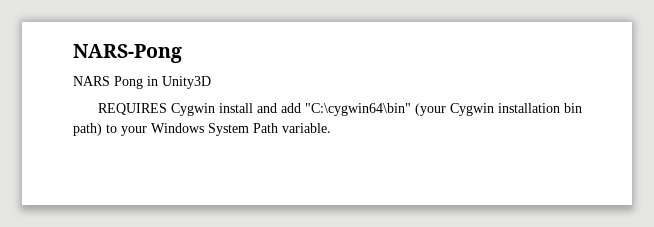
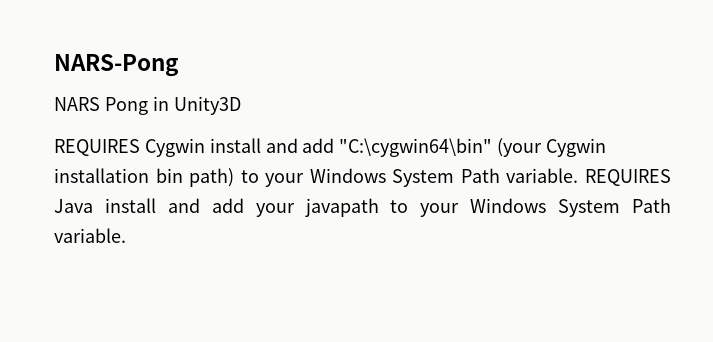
(331, 128) none -> [584,169,671,186] [54,198,671,217] [54,228,126,243] REQUIRES Java install and add your javapath to your Windows System Path variable.

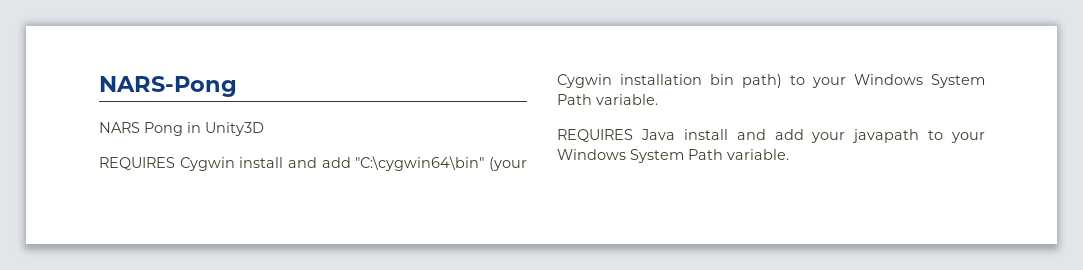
(579, 175) none -> (658, 99) //

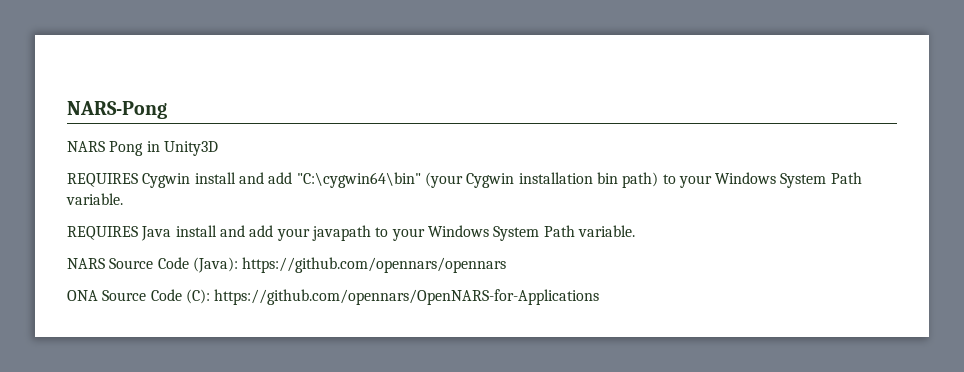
(789, 154) none -> [67,257,507,273] [67,289,600,305] // NARS Source Code (Java): https://github.com/opennars/opennars // ONA Source Code (C): https://github.com/opennars/OpenNARS-for-Applications

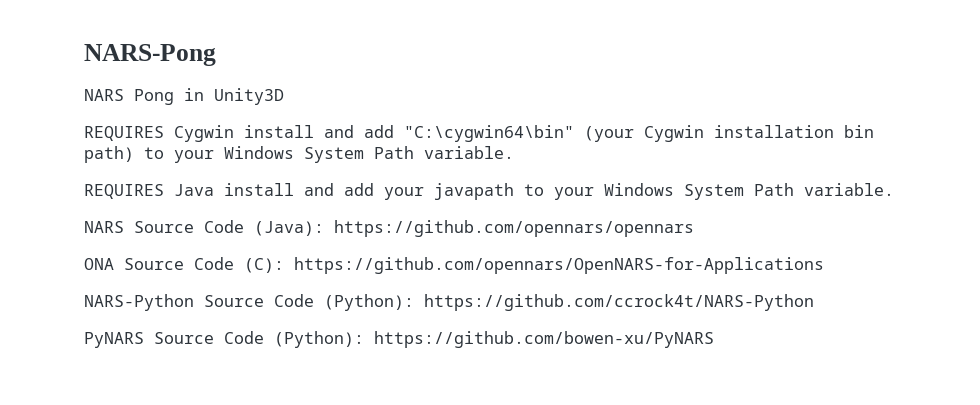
(600, 297) none -> [84,294,814,311] [84,331,714,348] // NARS-Python Source Code (Python): https://github.com/ccrock4t/NARS-Python // PyNARS Source Code (Python): https://github.com/bowen-xu/PyNARS

